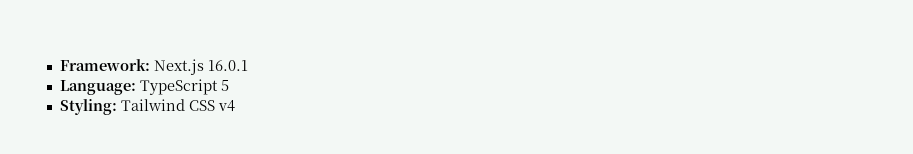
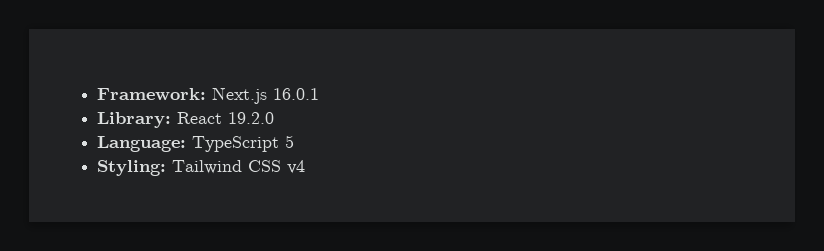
(248, 65) none -> [97,112,275,128] // Library: React 19.2.0

